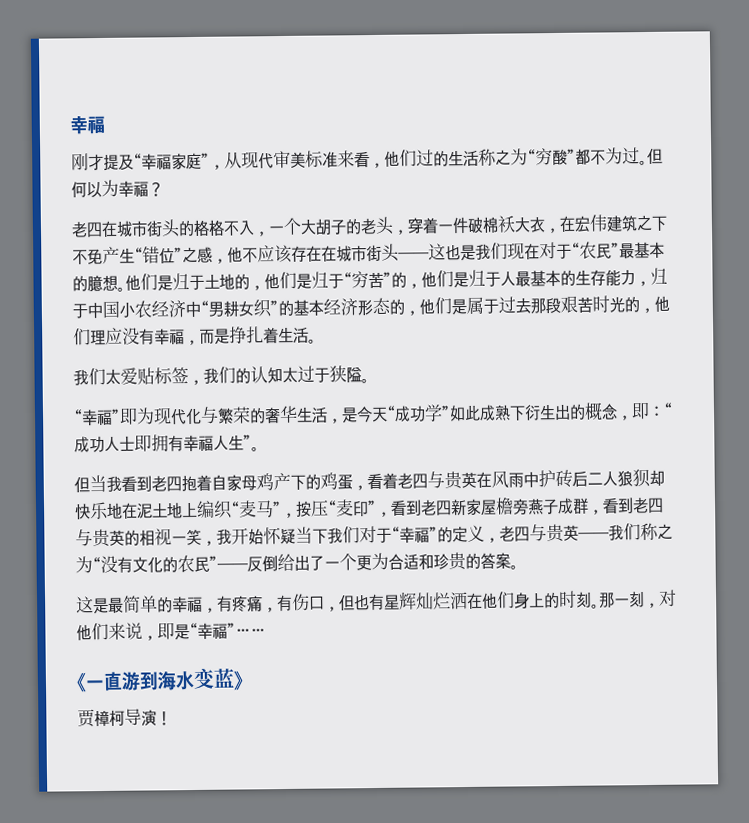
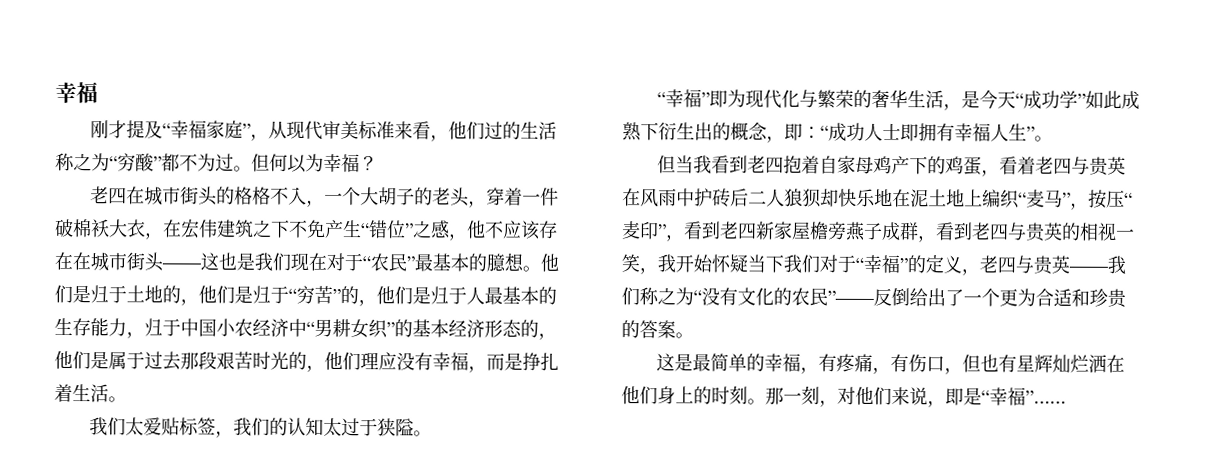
[76,667,244,693] [77,708,172,728] // 《一直游到海水变蓝》 // 贾樟柯导演！ -> (1066, 397) none

